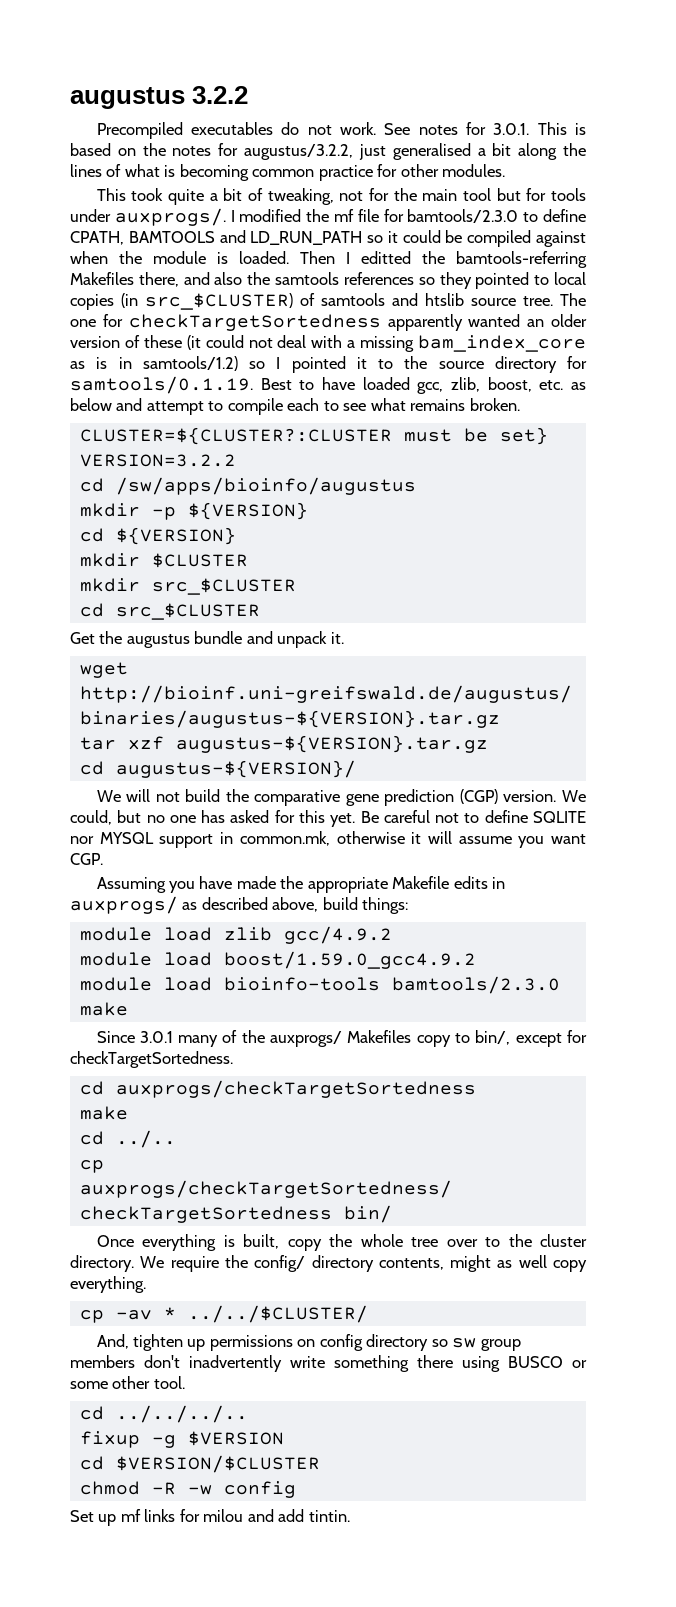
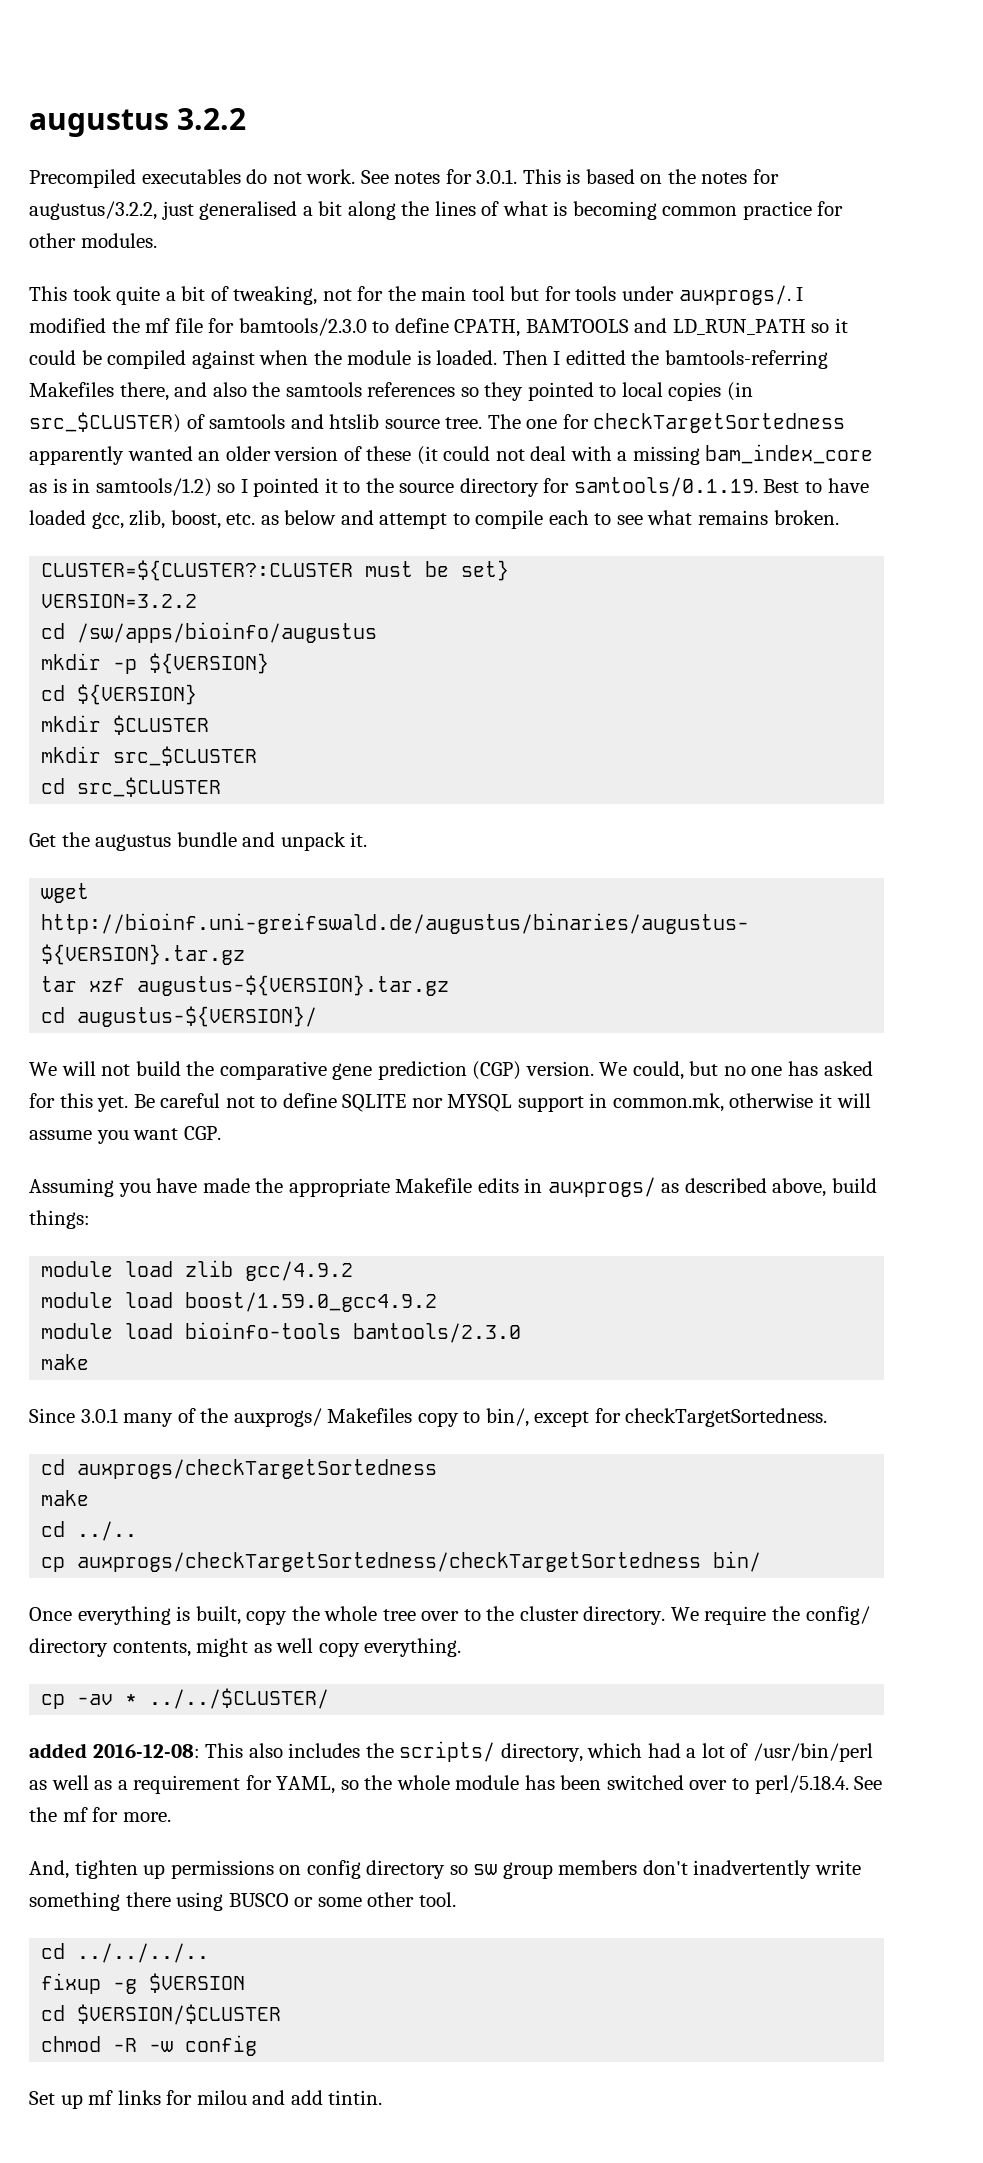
(368, 1314) none -> [29,1741,873,1762] [29,1775,883,1794] [29,1807,171,1822] // added 2016-12-08: This also includes the scripts/ directory, which had a lot of /usr/bin/perl as well as a requirement for YAML, so the whole module has been switched over to perl/5.18.4. See the mf for more.

